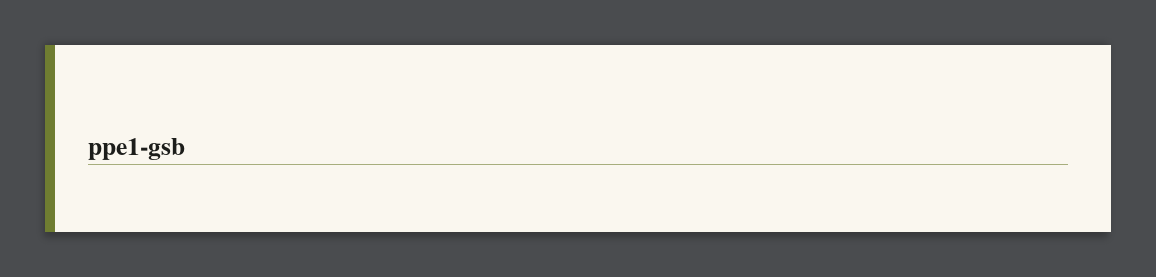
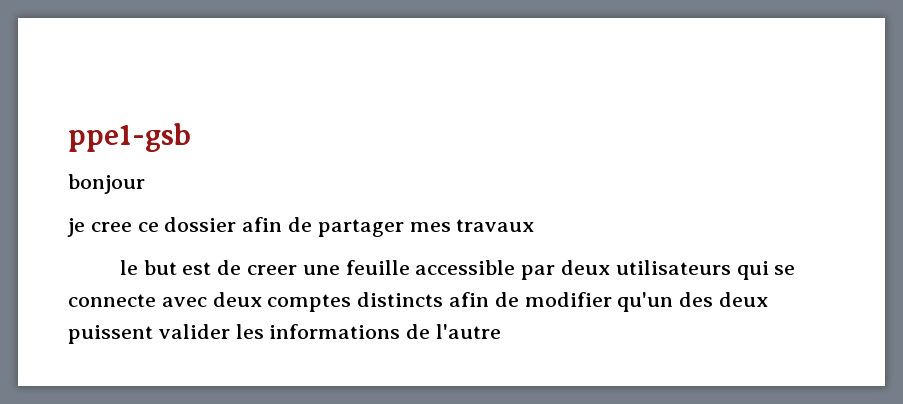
(185, 149) none -> [68,174,145,194] [67,217,535,237] [119,260,796,280] [68,292,769,312] [68,324,502,344] // bonjour // je cree ce dossier afin de partager mes travaux // le but est de creer une feuille accessible par deux utilisateurs qui se connecte avec deux comptes distincts afin de modifier qu'un des deux puissent valider les informations de l'autre

